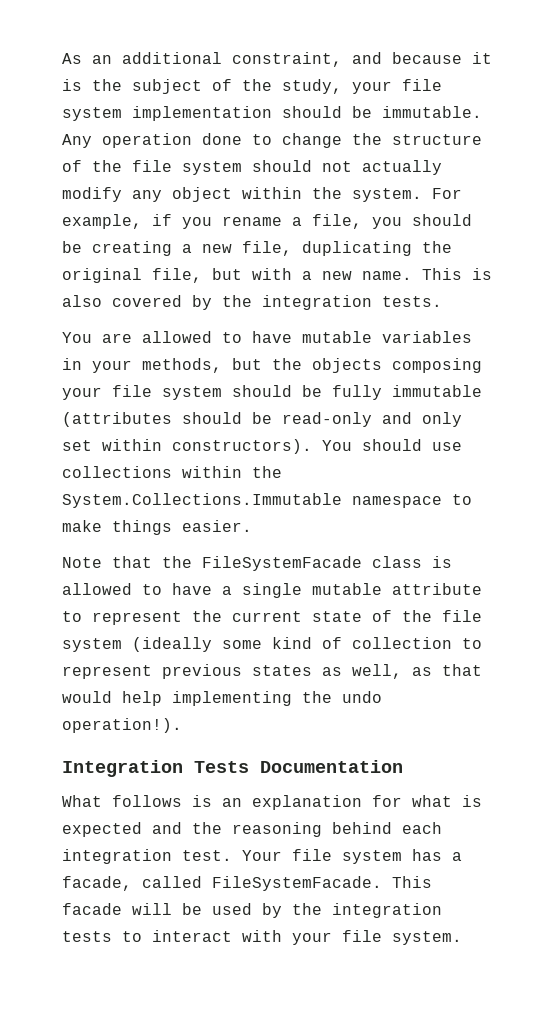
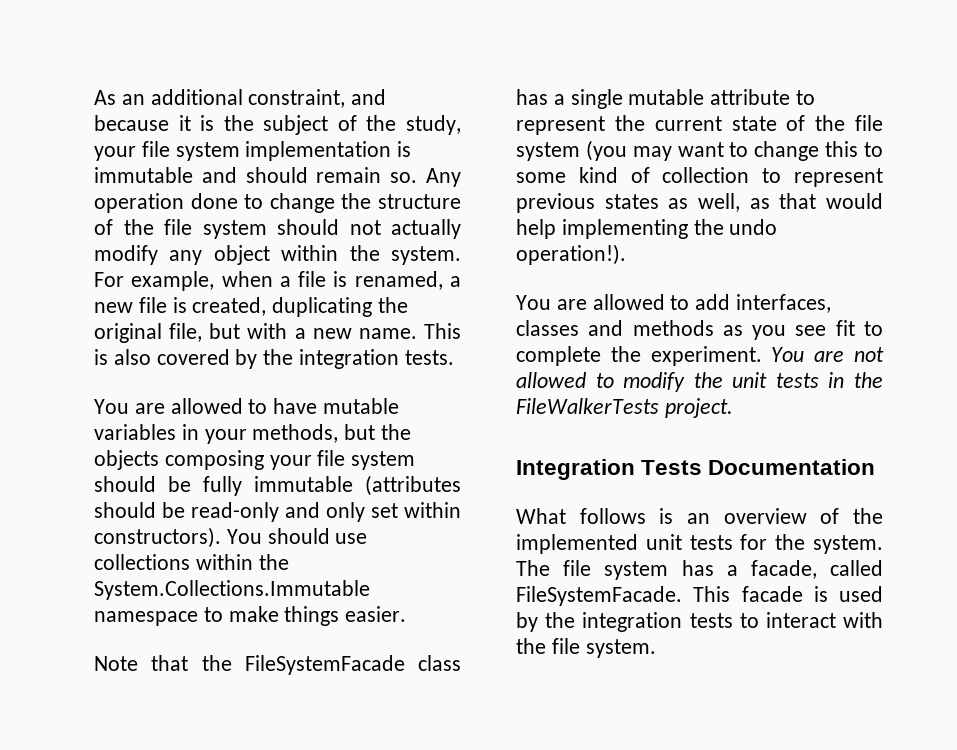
[282,106,482,118] should be immutable. -> [397,141,412,157] [94,167,418,183] is immutable and should remain so.
[152,214,472,229] [62,241,292,256] if you rename a file, you should be creating a new file, -> [221,271,461,290] [94,297,267,316] when a file is renamed, a new file is created,
[432,556,452,568] [62,583,212,595] is allowed to have -> [516,89,548,105] has
[132,637,212,652] (ideally -> [585,140,883,161] (you may want to change this to
(182, 725) none -> [516,294,832,313] [516,320,883,340] [516,346,884,366] [516,372,883,392] [516,398,733,418] // You are allowed to add interfaces, classes and methods as you see fit to complete the experiment. You are not allowed to modify the unit tests in the FileWalkerTests project.
[252,795,482,810] [62,822,442,837] [62,849,282,864] explanation for what is expected and the reasoning behind each integration test. Your -> [723,508,883,524] [516,534,883,554] [516,560,550,576] overview of the implemented unit tests for the system. The
[132,903,202,915] will be -> [813,586,828,602] is
[292,932,332,945] your -> [516,638,546,654] the

